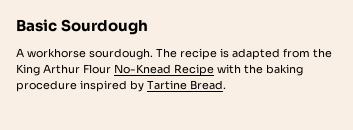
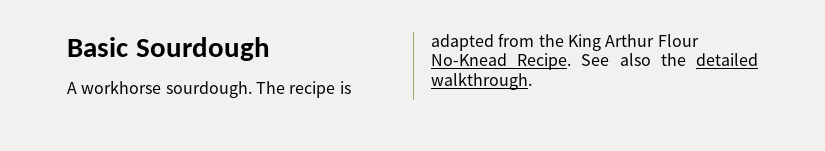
[174,64,303,76] [16,80,226,92] Recipe with the baking procedure inspired by Tartine Bread. -> [517,53,758,70] [431,72,532,90] Recipe. See also the detailed walkthrough.

